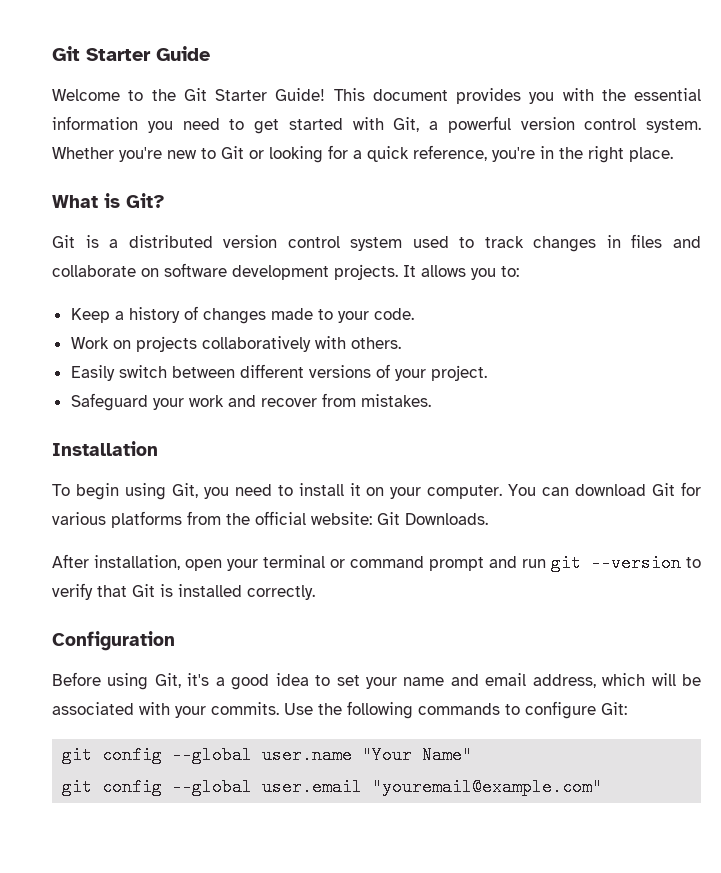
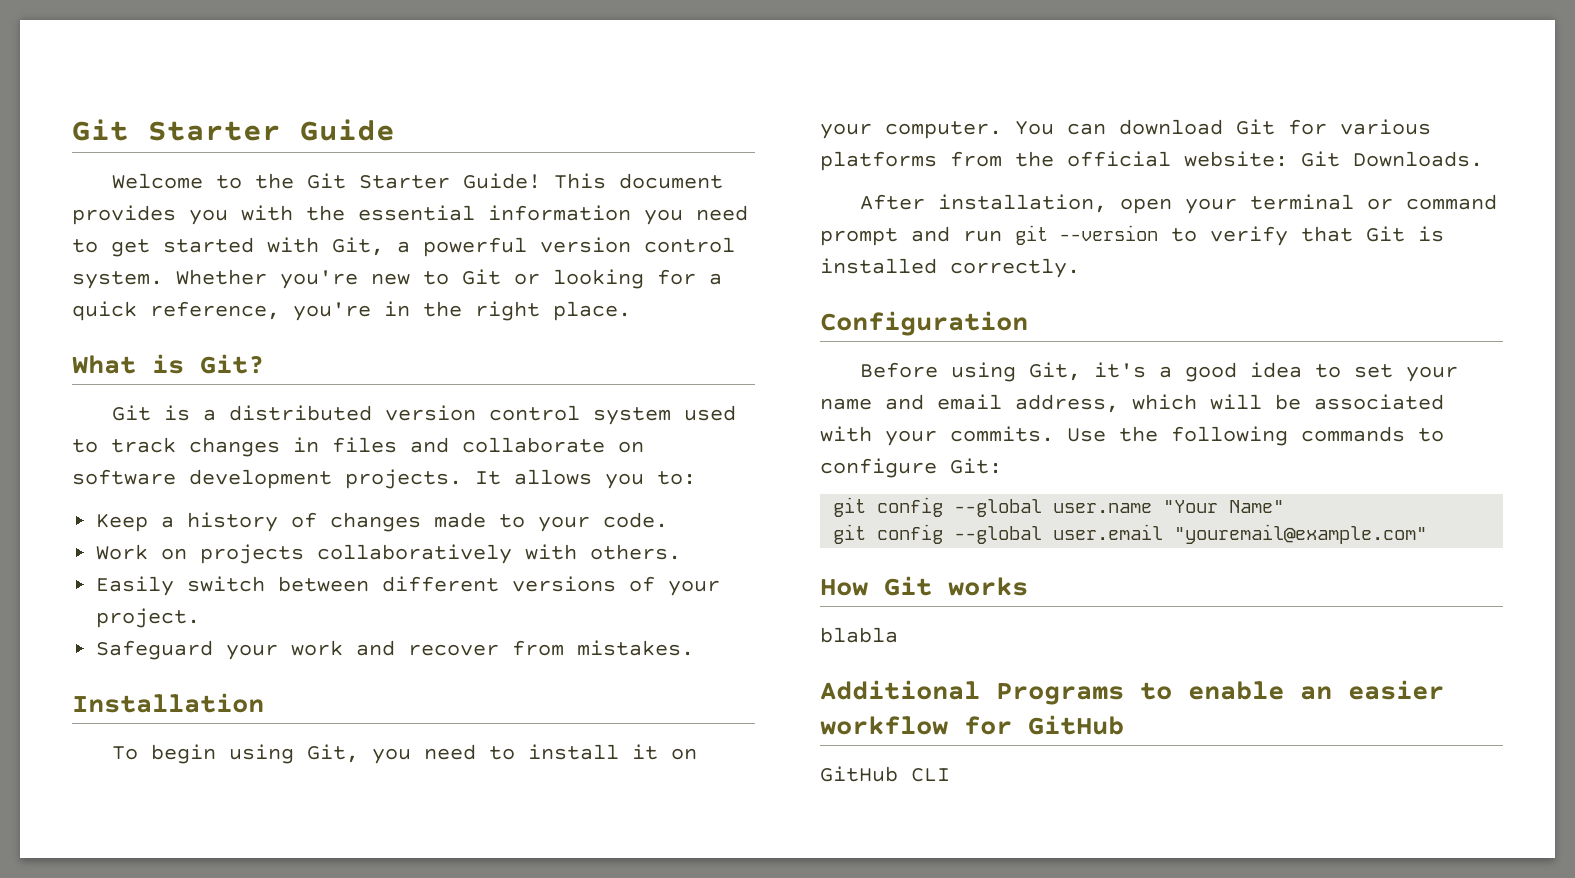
(603, 787) none -> [820,576,1028,596] [820,627,898,643] [820,680,1444,705] [820,715,1124,735] [820,766,950,782] // How Git works // blabla // Additional Programs to enable an easier workflow for GitHub // GitHub CLI

